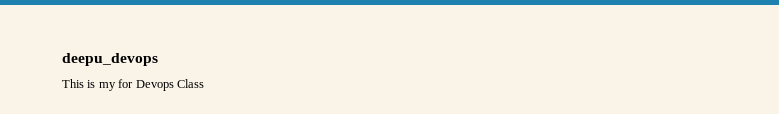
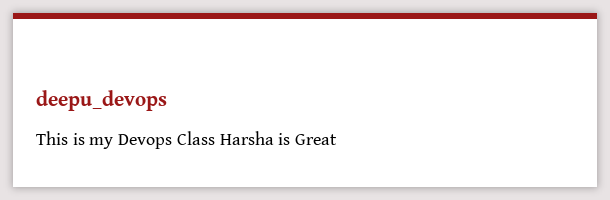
[118,79,134,88] for -> (114, 143) none
(204, 83) none -> [219,131,338,145] Harsha is Great

